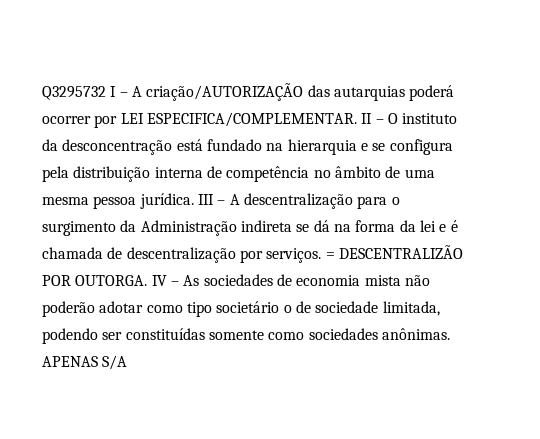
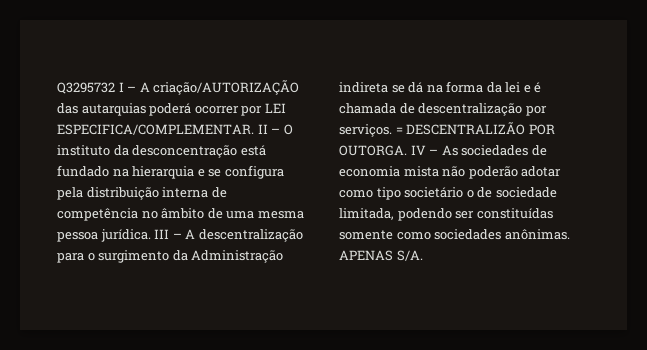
[102,355,128,370] S/A -> [396,250,423,261] S/A.

